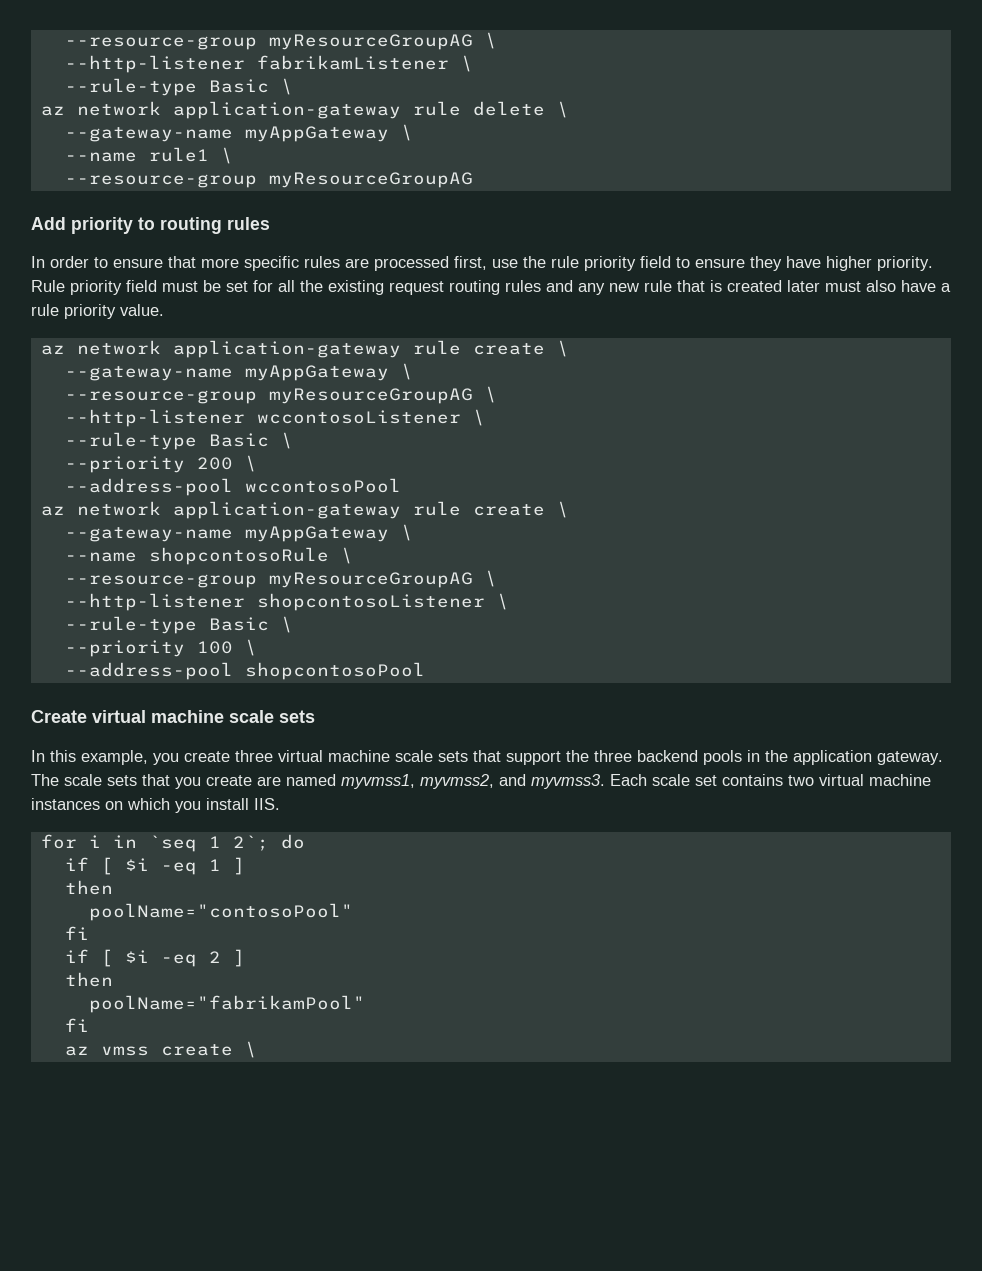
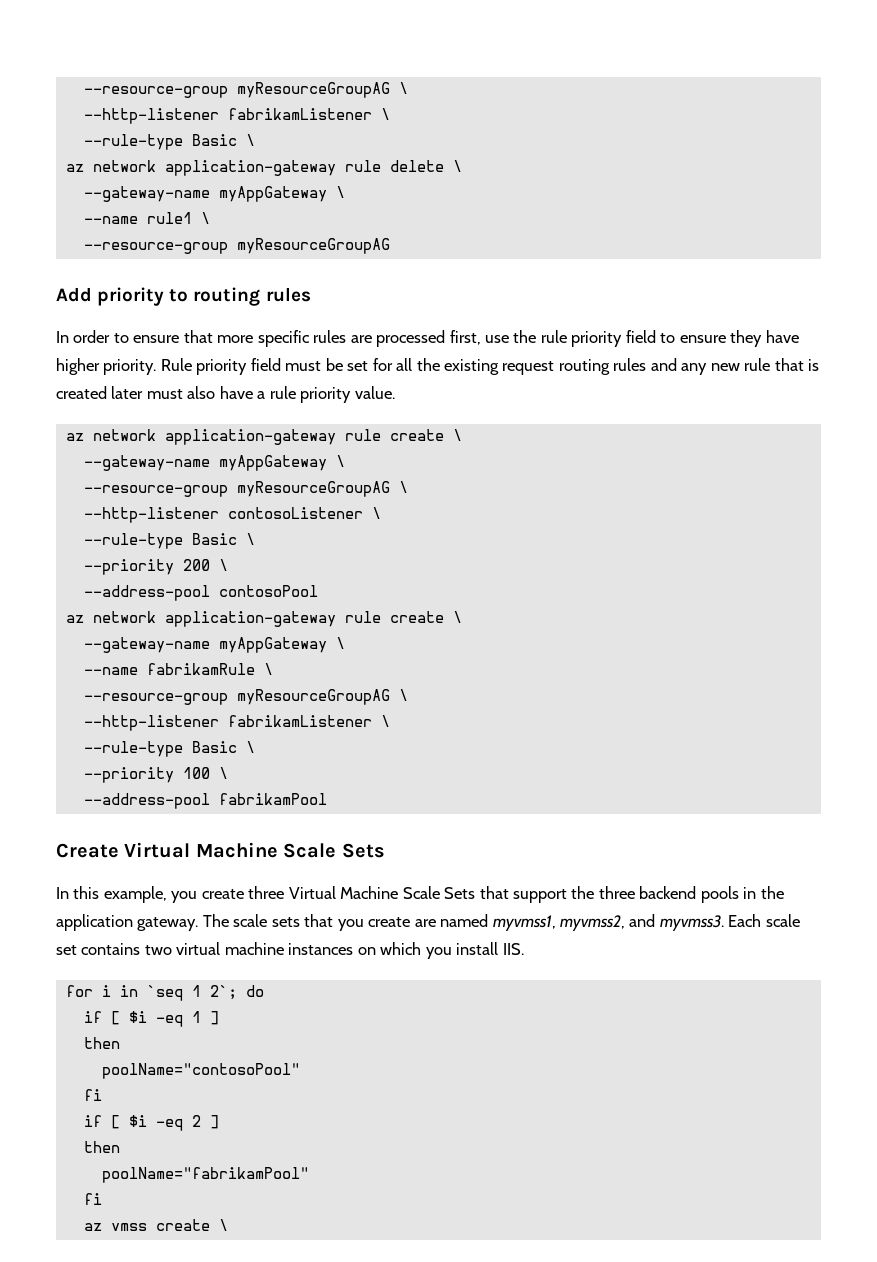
[256,410,461,424] wccontosoListener -> [227,507,363,519] contosoListener
[244,478,401,493] wccontosoPool -> [218,585,318,597] contosoPool
[148,547,353,565] [64,570,497,588] [64,593,485,611] shopcontosoRule \ // --resource-group myResourceGroupAG \ // --http-listener shopcontosoListener -> [146,663,273,675] [83,689,408,705] [83,715,372,731] fabrikamRule \ // --resource-group myResourceGroupAG \ // --http-listener fabrikamListener
[244,662,425,680] shopcontosoPool -> [218,793,327,805] fabrikamPool
[92,710,315,723] virtual machine scale sets -> [124,842,385,858] Virtual Machine Scale Sets
[278,750,468,762] virtual machine scale sets -> [288,886,476,899] Virtual Machine Scale Sets

